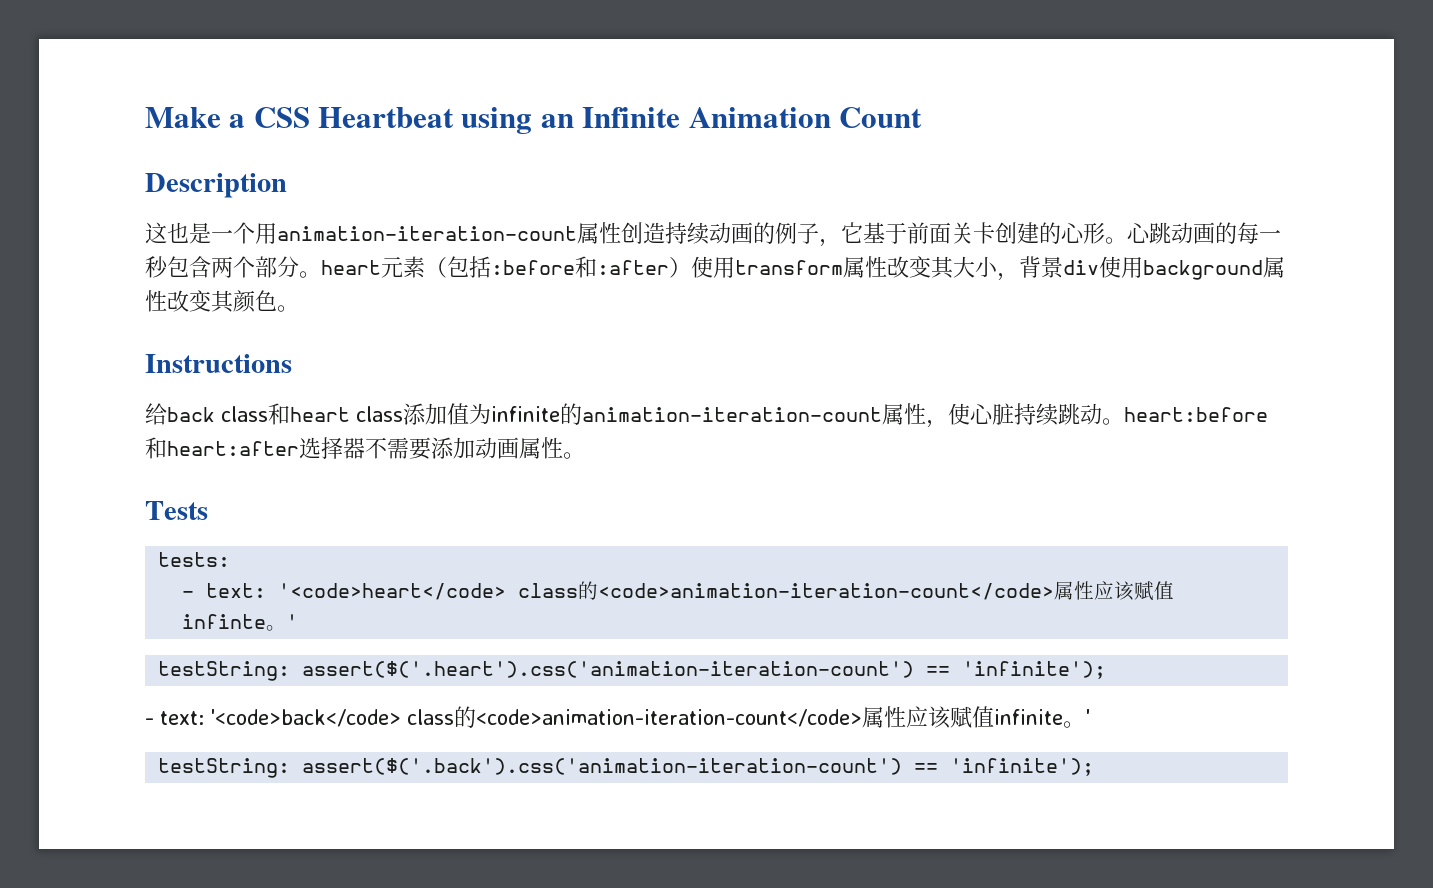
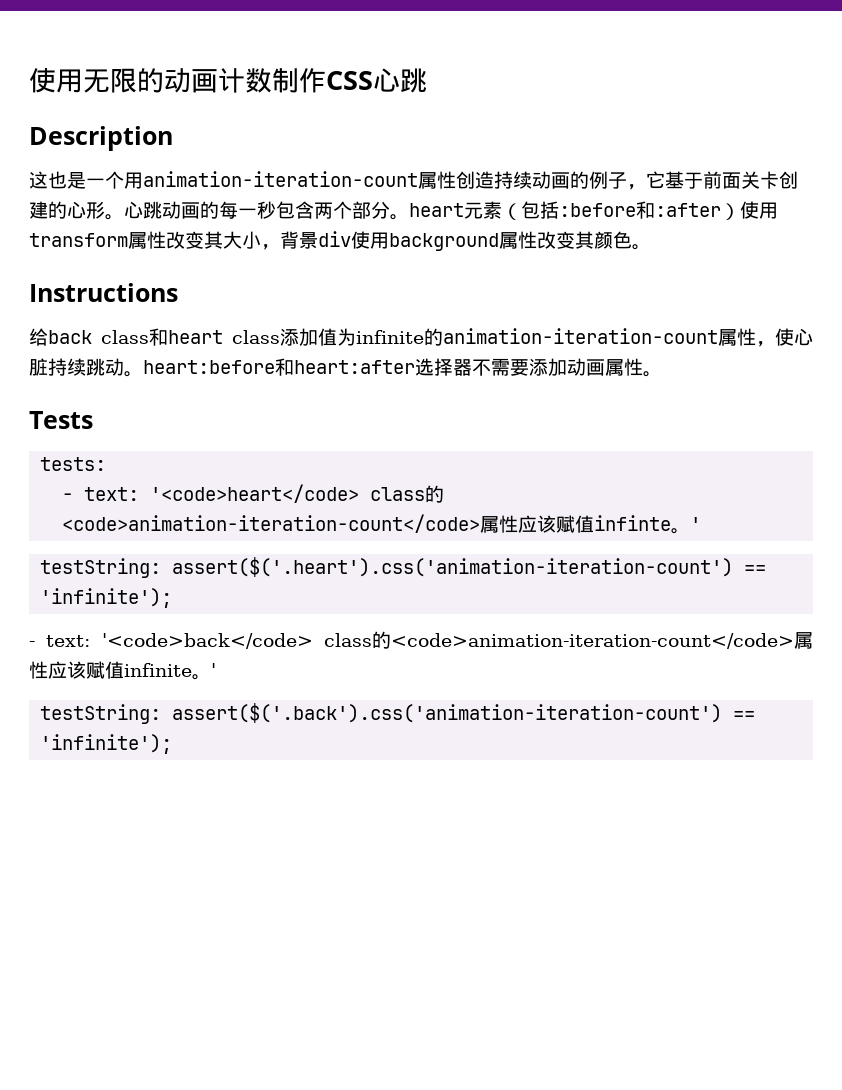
[145,107,922,134] Make a CSS Heartbeat using an Infinite Animation Count -> [29,68,427,93] 使用无限的动画计数制作CSS心跳

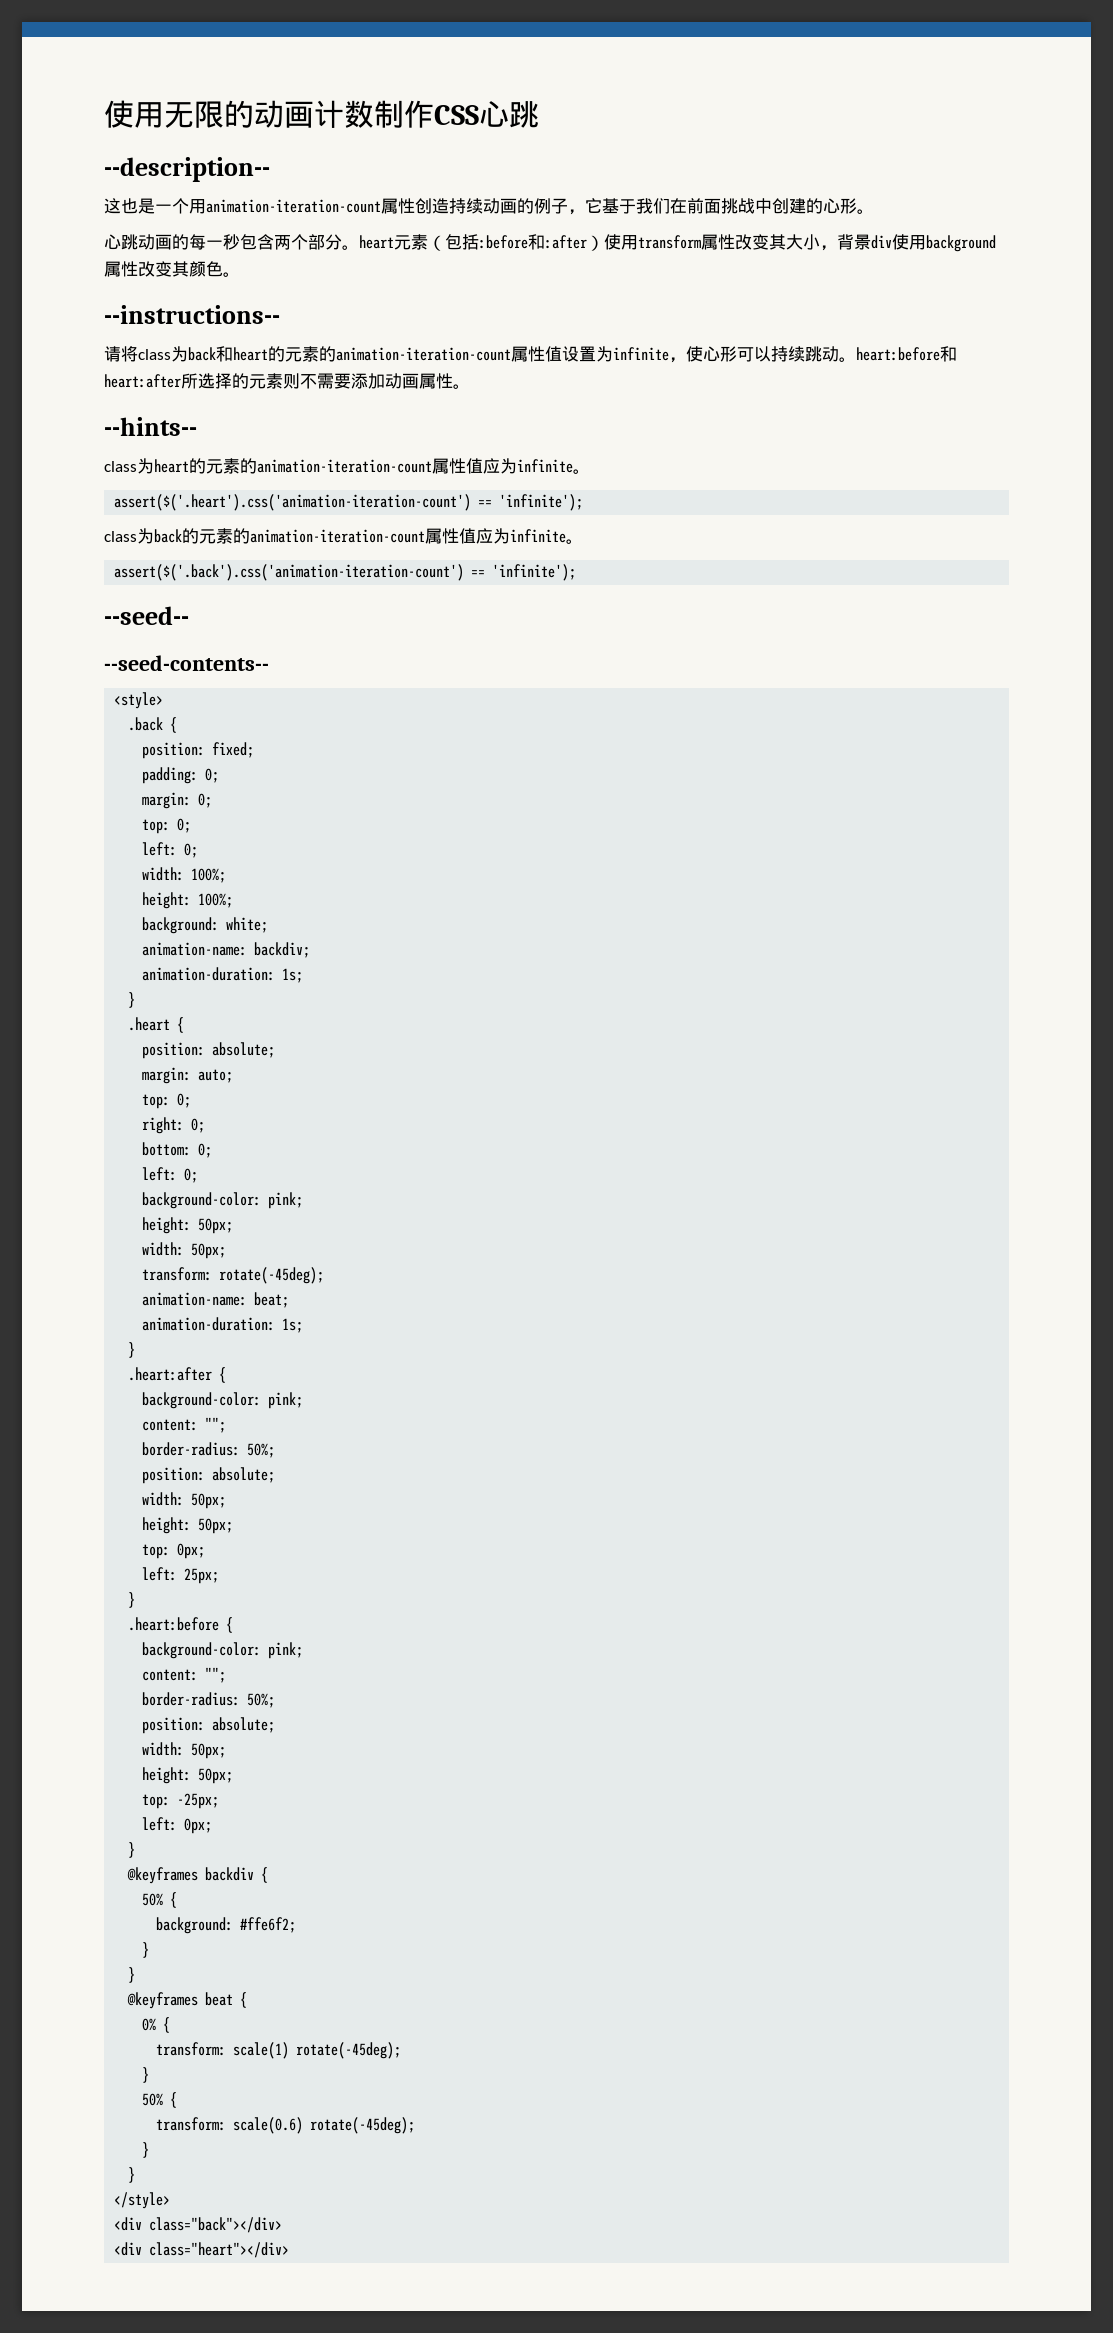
[29,126,173,151] Description -> [104,157,270,182] --description--
[703,171,779,189] 前面关卡 -> [636,198,772,214] 我们在前面挑战中
(124, 217) none -> (874, 211) //
[29,283,178,302] [29,328,813,347] [29,358,48,376] Instructions // 给back class和heart class添加值为infinite的animation-iteration-count属性，使心脏 -> [104,305,280,324] [104,346,771,363] --instructions-- // 请将class为back和heart的元素的animation-iteration-count属性值设置为infinite，使心形可以
[415,358,472,376] 选择器 -> [181,373,300,389] 所选择的元素则
[29,411,93,429] [40,457,107,471] [62,484,445,503] [62,514,702,534] [40,558,162,578] Tests // tests: // - text: '<code>heart</code> class的<code>animation-iteration-count</code>属性应该赋值infinte。' // testString: -> [104,417,197,436] [104,458,590,474] --hints-- // class为heart的元素的animation-iteration-count属性值应为infinite。 //
[29,631,813,649] [29,661,216,680] [40,704,162,724] - text: '<code>back</code> class的<code>animation-iteration-count</code>属性应该赋值infinite。' // testString: -> [104,528,583,544] class为back的元素的animation-iteration-count属性值应为infinite。 //
(173, 744) none -> [104,606,189,625] [104,655,269,671] [114,692,164,709] [128,717,178,733] [142,742,255,759] [142,767,220,784] [142,792,213,809] [142,818,192,834] [142,842,199,858] [142,867,227,883] [142,892,234,909] [142,917,269,934] [142,942,311,958] [142,967,304,983] [128,992,136,1008] [128,1017,185,1033] [142,1042,276,1059] [142,1067,234,1084] [142,1093,192,1109] [142,1117,206,1134] [142,1142,213,1158] [142,1167,199,1183] [142,1192,304,1209] [142,1217,234,1234] [142,1242,227,1259] [142,1267,325,1284] [142,1292,290,1308] [142,1317,304,1333] [128,1342,136,1358] [128,1367,227,1383] [142,1392,304,1409] [142,1417,227,1433] [142,1442,276,1458] [142,1467,276,1484] [142,1492,227,1509] [142,1517,234,1534] [142,1543,206,1559] [142,1567,220,1584] [128,1592,136,1608] [128,1617,234,1633] [142,1642,304,1659] [142,1667,227,1683] [142,1692,276,1708] [142,1717,276,1734] [142,1742,227,1759] [142,1767,234,1784] [142,1793,220,1809] [142,1817,213,1834] [128,1842,136,1858] [127,1867,269,1884] [142,1892,178,1908] [156,1917,297,1934] [142,1942,150,1958] [128,1967,136,1983] [127,1992,248,2009] [142,2017,171,2033] [156,2042,402,2059] [142,2067,150,2083] [142,2092,178,2108] [156,2117,416,2134] [142,2142,150,2158] [128,2167,136,2183] [114,2192,171,2209] [114,2217,283,2233] [114,2242,290,2258] // --seed-- // --seed-contents-- // <style> // .back { // position: fixed; // padding: 0; // margin: 0; // top: 0; // left: 0; // width: 100%; // height: 100%; // background: white; // animation-name: backdiv; // animation-duration: 1s; // } // .heart { // position: absolute; // margin: auto; // top: 0; // right: 0; // bottom: 0; // left: 0; // background-color: pink; // height: 50px; // width: 50px; // transform: rotate(-45deg); // animation-name: beat; // animation-duration: 1s; // } // .heart:after { // background-color: pink; // content: ""; // border-radius: 50%; // position: absolute; // width: 50px; // height: 50px; // top: 0px; // left: 25px; // } // .heart:before { // background-color: pink; // content: ""; // border-radius: 50%; // position: absolute; // width: 50px; // height: 50px; // top: -25px; // left: 0px; // } // @keyframes backdiv { // 50% { // background: #ffe6f2; // } // } // @keyframes beat { // 0% { // transform: scale(1) rotate(-45deg); // } // 50% { // transform: scale(0.6) rotate(-45deg); // } // } // </style> // <div class="back"></div> // <div class="heart"></div>

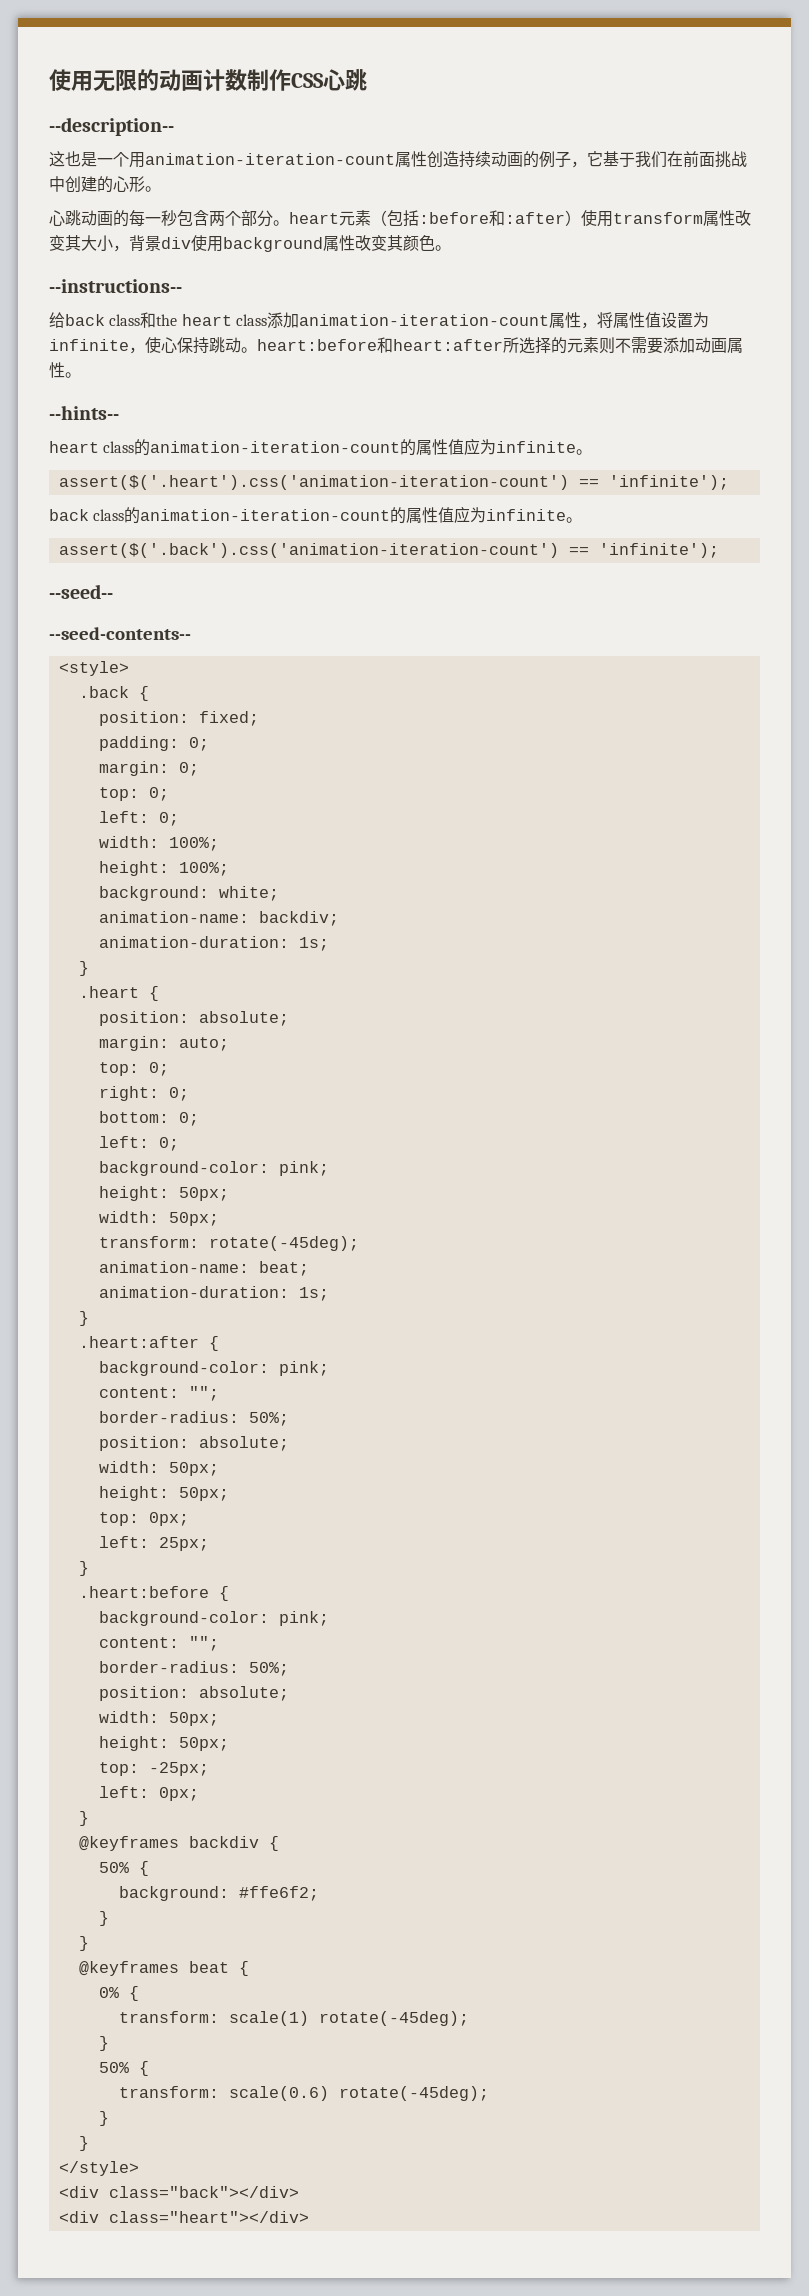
[104,346,511,362] 请将class为back和heart的元素的animation-iteration-count -> [49,312,613,329] 给back class和the heart class添加animation-iteration-count属性，将
[720,346,805,362] 形可以持续 -> [177,337,209,354] 保持
[104,458,432,474] class为heart的元素的animation-iteration-count -> [49,439,417,456] heart class的animation-iteration-count的
[104,528,425,544] class为back的元素的animation-iteration-count -> [49,507,407,524] back class的animation-iteration-count的

